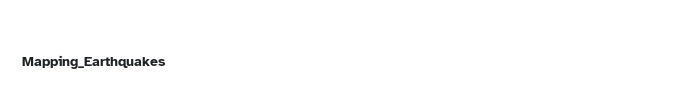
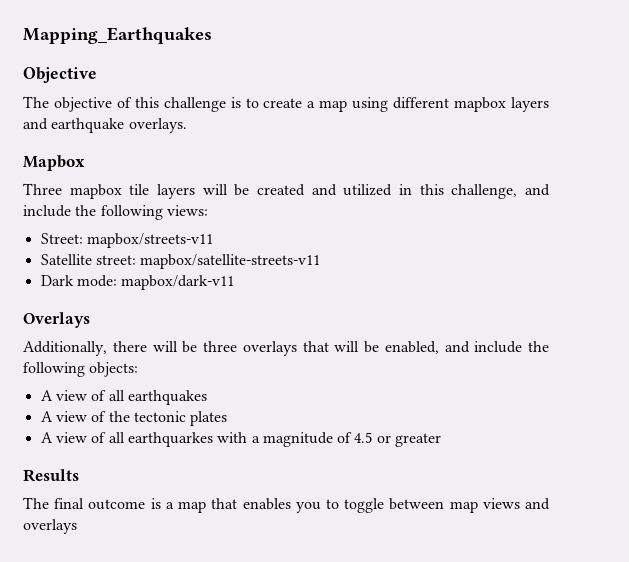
(166, 62) none -> [23,67,97,83] [23,96,549,112] [23,118,187,133] [23,155,85,171] [23,183,551,199] [23,205,208,220] [40,233,213,248] [40,254,321,269] [40,275,235,290] [23,312,90,328] [23,341,549,356] [23,362,139,377] [40,390,207,405] [40,411,228,426] [40,432,442,447] [23,469,79,482] [23,497,550,513] [23,519,77,534] // Objective // The objective of this challenge is to create a map using different mapbox layers and earthquake overlays. // Mapbox // Three mapbox tile layers will be created and utilized in this challenge, and include the following views: // Street: mapbox/streets-v11 // Satellite street: mapbox/satellite-streets-v11 // Dark mode: mapbox/dark-v11 // Overlays // Additionally, there will be three overlays that will be enabled, and include the following objects: // A view of all earthquakes // A view of the tectonic plates // A view of all earthquarkes with a magnitude of 4.5 or greater // Results // The final outcome is a map that enables you to toggle between map views and overlays

